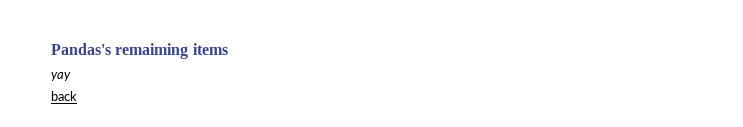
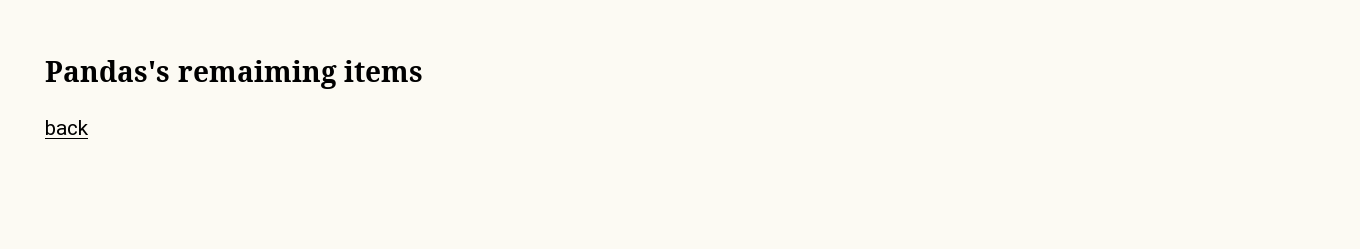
[51,72,71,81] // yay -> (424, 71) none

